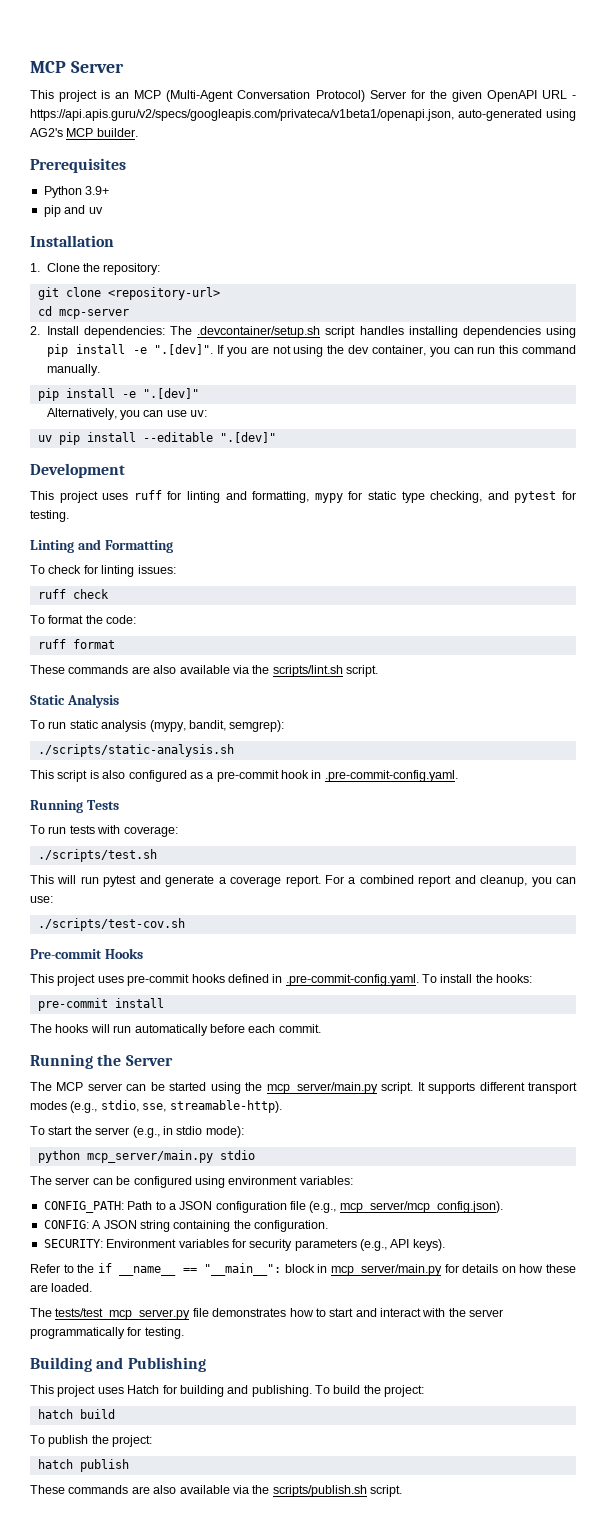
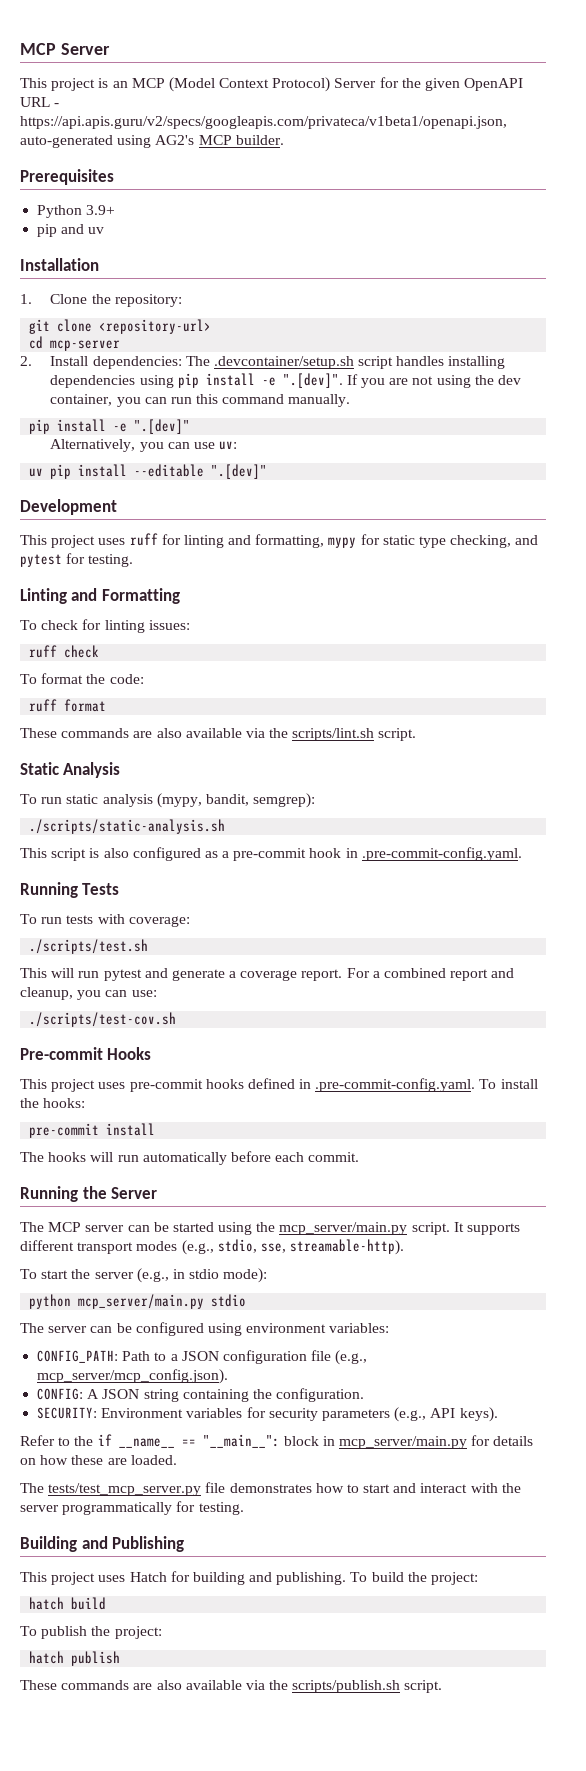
[166,90,311,102] (Multi-Agent Conversation -> [168,77,270,92] (Model Context

